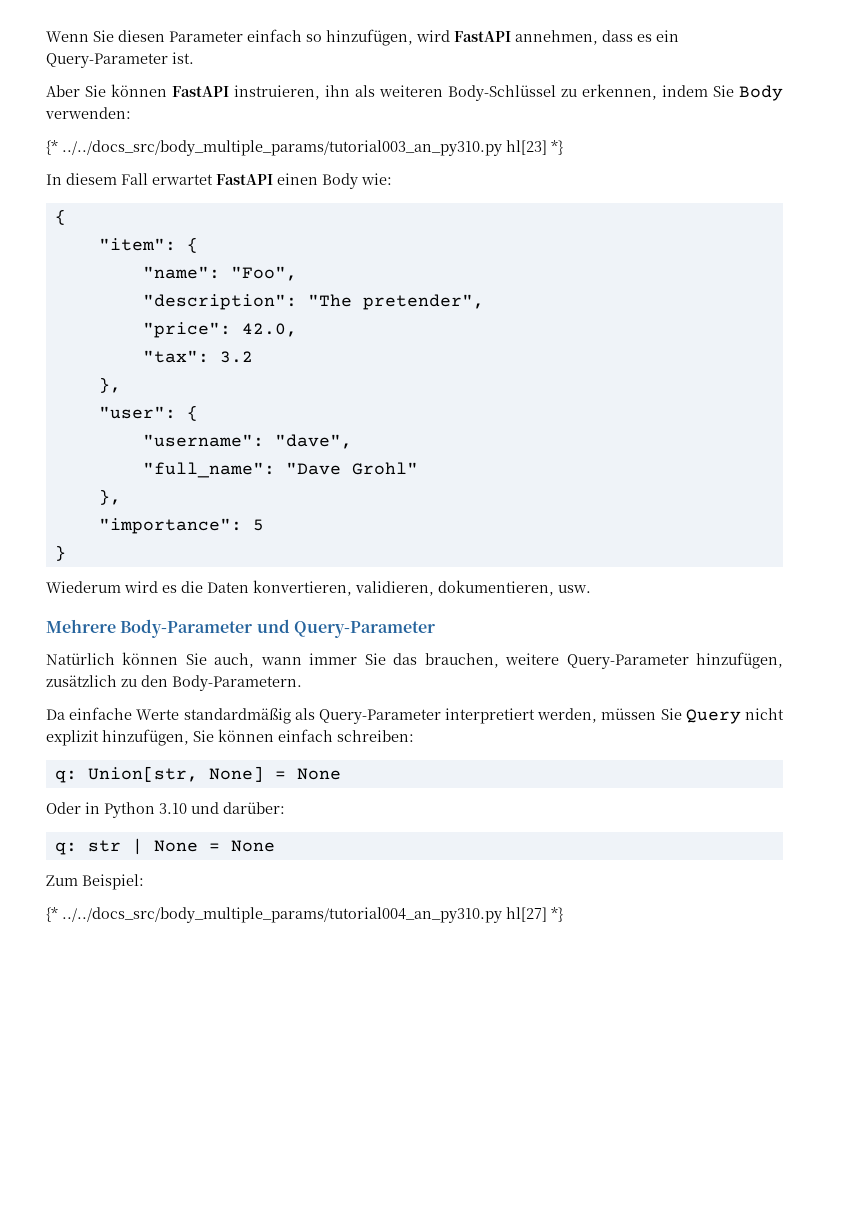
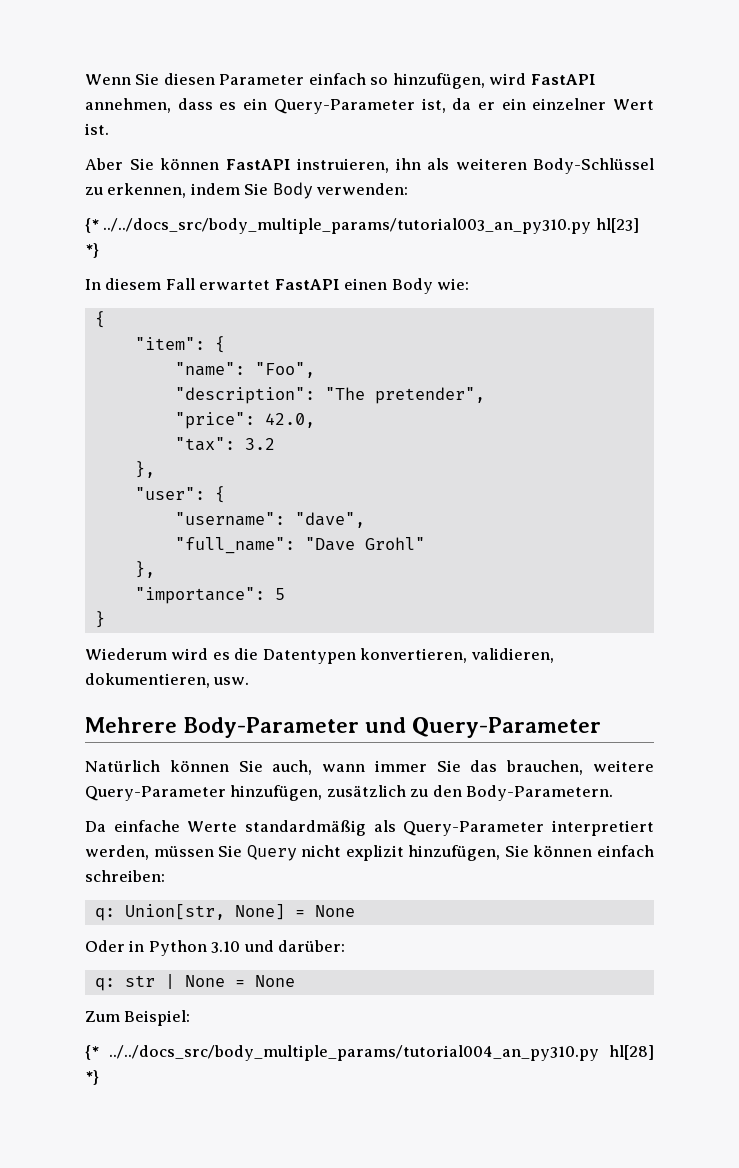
(168, 60) none -> [421,98,654,113] ist, da er ein einzelner Wert
[207,582,249,593] Daten -> [262,649,356,664] Datentypen
[506,907,547,922] hl[27] -> [609,1045,654,1060] hl[28]

